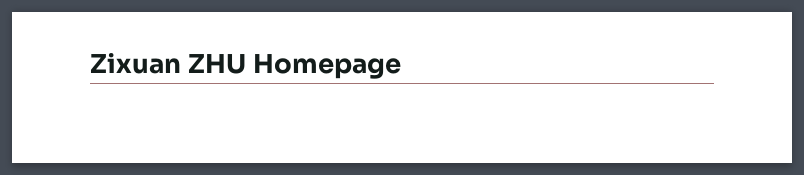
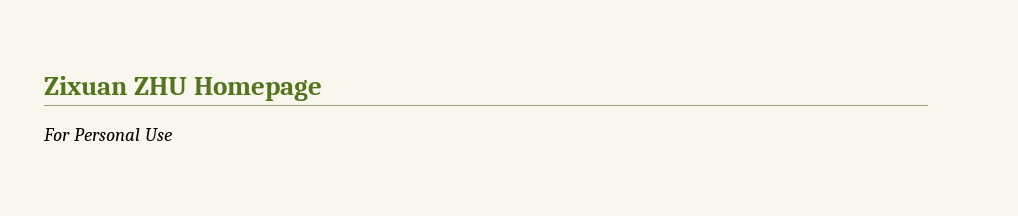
(402, 66) none -> [43,128,174,141] // For Personal Use

